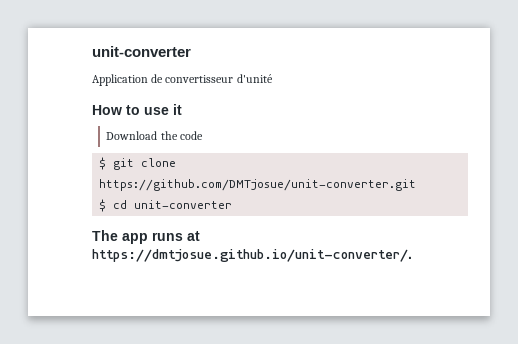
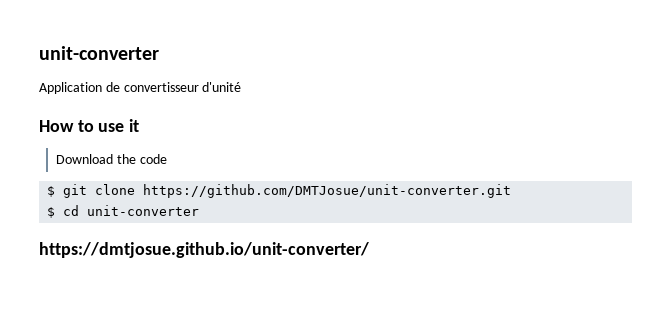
[99,179,417,191] https://github.com/DMTjosue/unit-converter.git -> [143,184,512,198] https://github.com/DMTJosue/unit-converter.git
[92,230,200,244] [92,249,412,262] The app runs at https://dmtjosue.github.io/unit-converter/. -> [39,242,369,258] https://dmtjosue.github.io/unit-converter/

